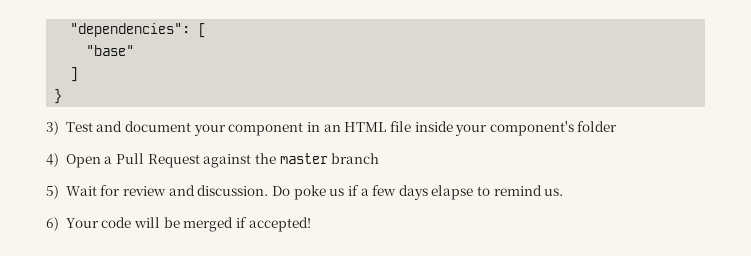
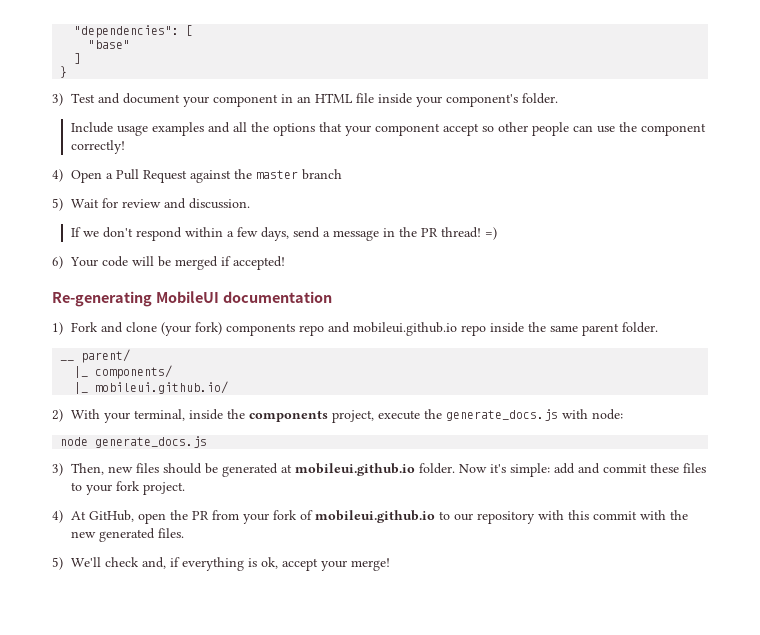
[577,121,618,132] folder -> [522,93,559,104] [71,122,707,136] [71,140,126,154] folder. // Include usage examples and all the options that your component accept so other people can use the component correctly!
[271,185,564,200] Do poke us if a few days elapse to remind us. -> [71,227,498,241] // If we don't respond within a few days, send a message in the PR thread! =)
(311, 224) none -> [52,291,332,307] [52,322,659,336] [60,349,131,363] [74,365,173,379] [74,381,229,394] [52,409,624,423] [60,436,208,448] [52,463,707,477] [71,481,186,495] [52,510,689,524] [71,528,185,542] [52,557,391,571] // Re-generating MobileUI documentation // 1) Fork and clone (your fork) components repo and mobileui.github.io repo inside the same parent folder. // __ parent/ // |_ components/ // |_ mobileui.github.io/ // 2) With your terminal, inside the components project, execute the generate_docs.js with node: // node generate_docs.js // 3) Then, new files should be generated at mobileui.github.io folder. Now it's simple: add and commit these files to your fork project. // 4) At GitHub, open the PR from your fork of mobileui.github.io to our repository with this commit with the new generated files. // 5) We'll check and, if everything is ok, accept your merge!

